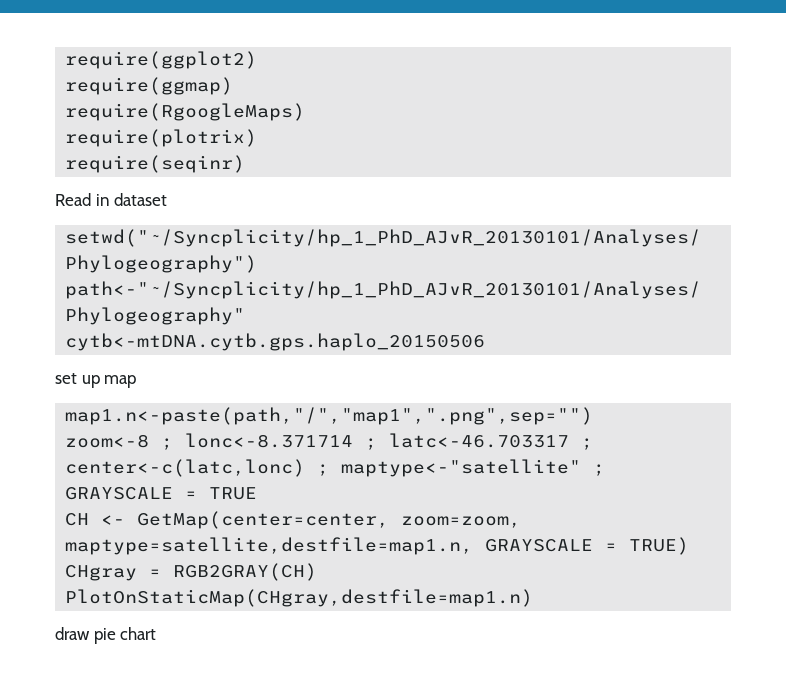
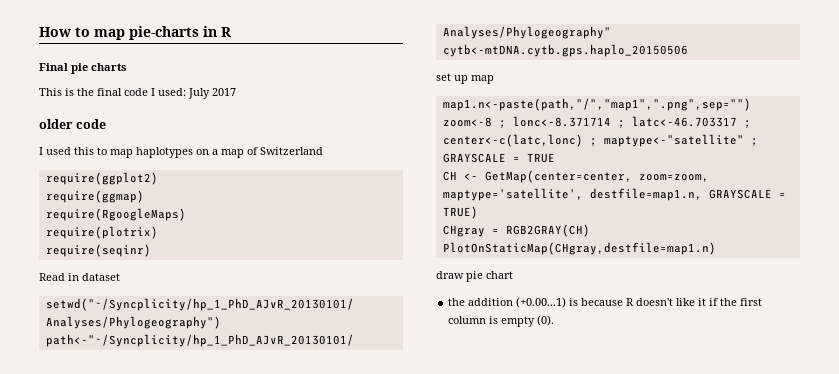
(65, 60) none -> [39,26,231,40] [39,63,126,74] [39,88,236,99] [39,119,107,129] [39,147,323,158] How to map pie-charts in R // Final pie charts // This is the final code I used: July 2017 // older code // I used this to map haplotypes on a map of Switzerland //
[65,537,474,555] maptype=satellite,destfile=map1.n, -> [442,188,702,201] maptype='satellite', destfile=map1.n,
(157, 633) none -> [448,297,763,308] [448,315,555,327] // the addition (+0.00...1) is because R doesn't like it if the first column is empty (0).

